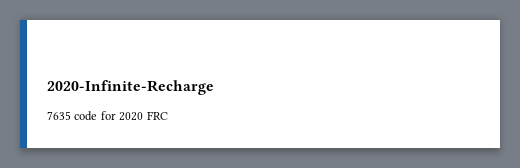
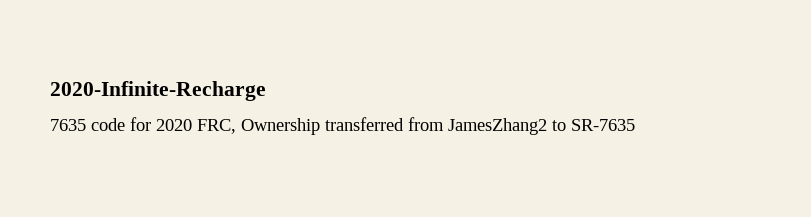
[146,111,168,120] FRC -> [197,117,635,135] FRC, Ownership transferred from JamesZhang2 to SR-7635

